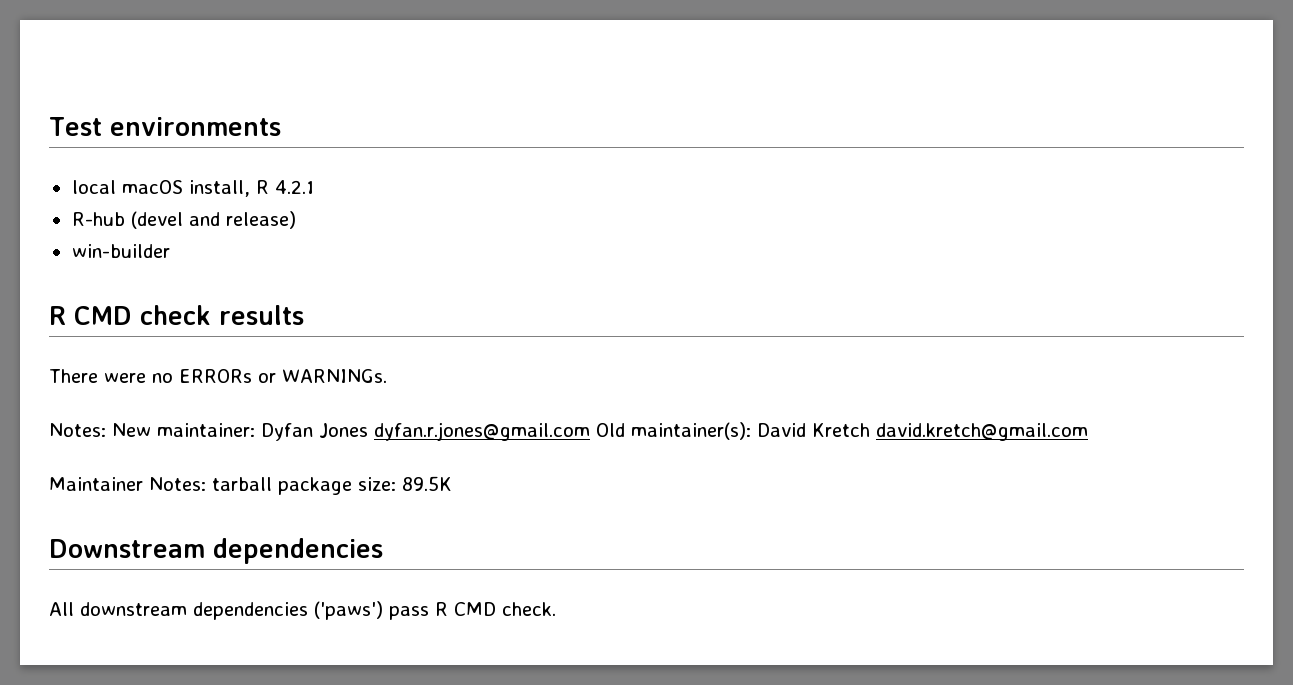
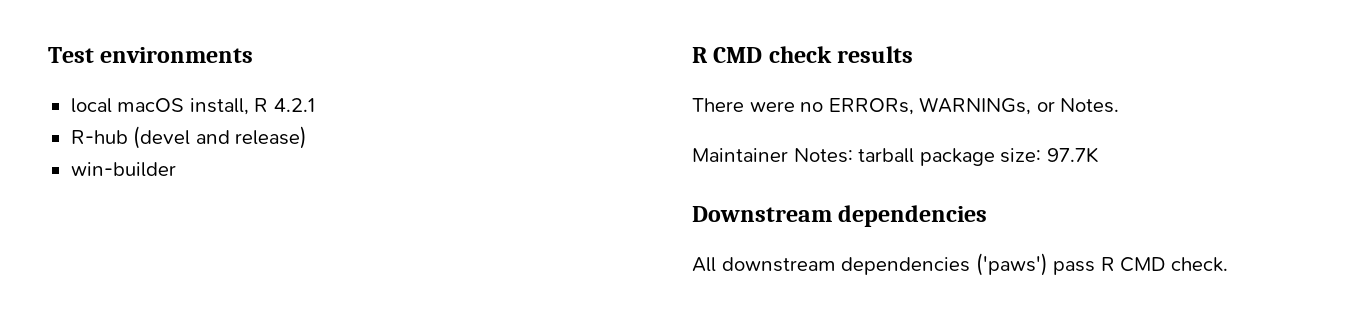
[179,369,387,383] [49,422,1088,441] ERRORs or WARNINGs. // Notes: New maintainer: Dyfan Jones dyfan.r.jones@gmail.com Old maintainer(s): David Kretch david.kretch@gmail.com -> [828,97,1120,115] ERRORs, WARNINGs, or Notes.
[402,476,452,491] 89.5K -> [1046,147,1098,163] 97.7K

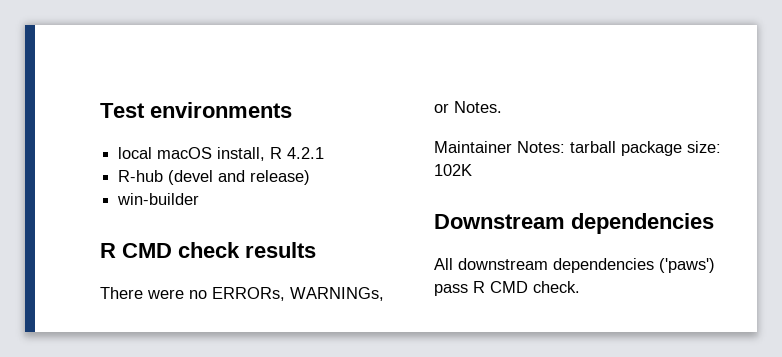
[1046,147,1098,163] 97.7K -> [434,164,472,176] 102K

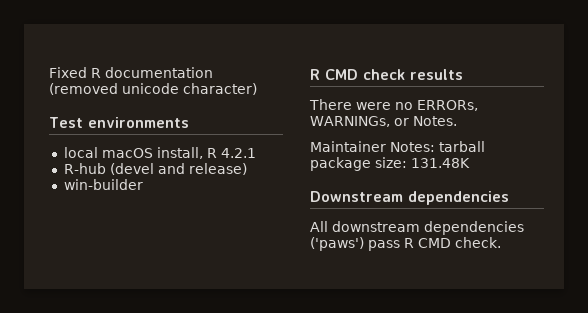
(100, 110) none -> [49,67,213,78] [49,83,257,95] Fixed R documentation (removed unicode character) //
[434,164,472,176] 102K -> [411,158,470,168] 131.48K

